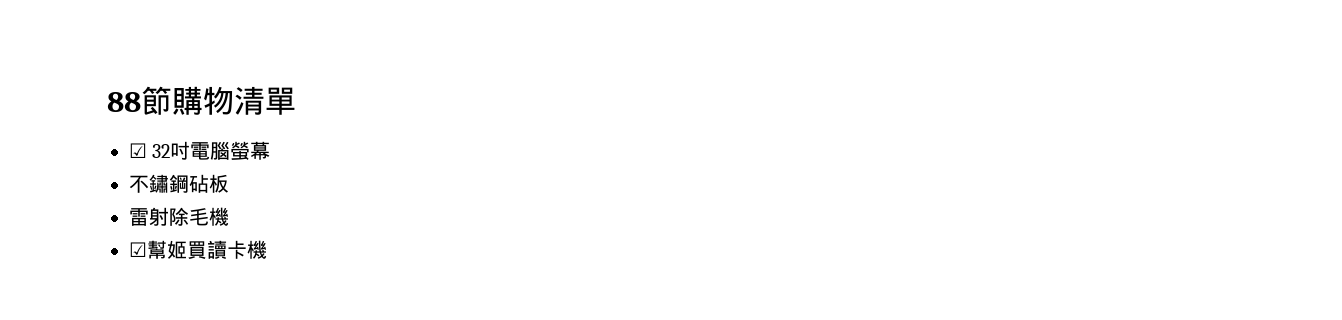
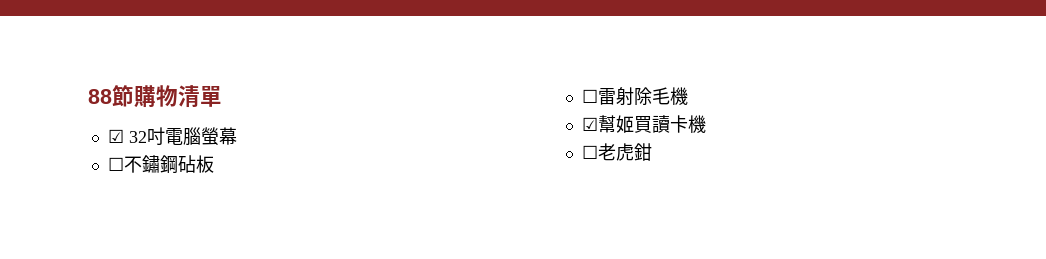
(271, 150) none -> [107,157,124,171] ☐
(229, 183) none -> [581,89,598,103] ☐
(267, 249) none -> [581,143,652,161] // ☐老虎鉗

